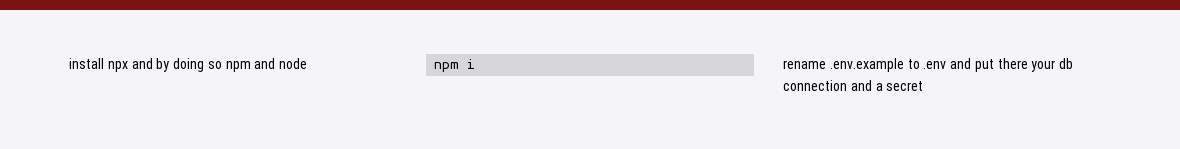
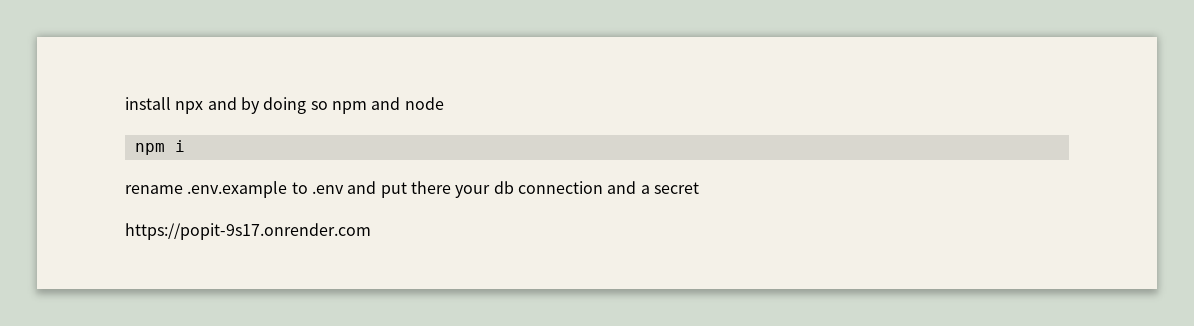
(924, 86) none -> [125,223,371,240] // https://popit-9s17.onrender.com

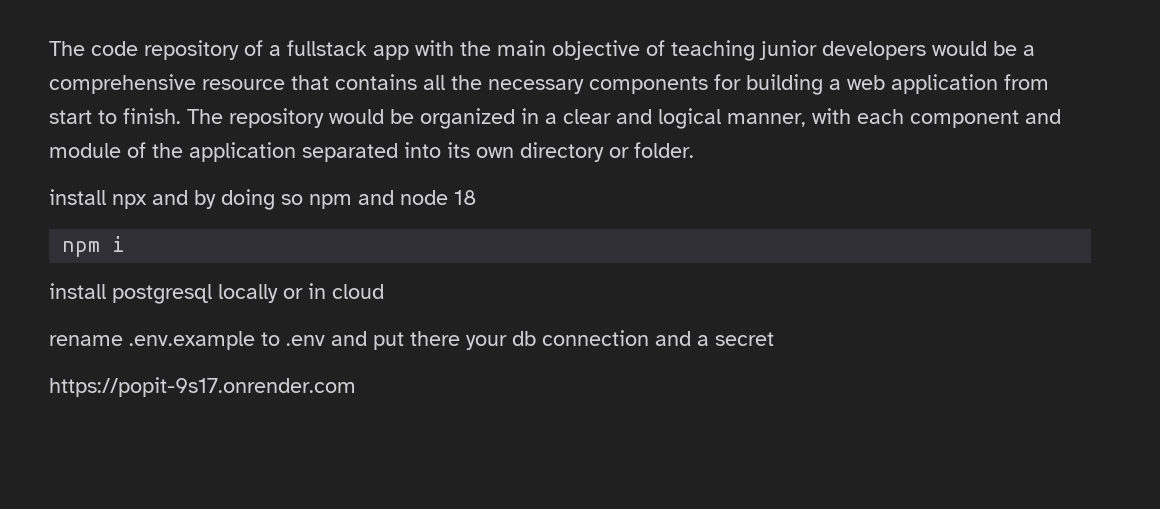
(125, 103) none -> [49,40,1035,61] [49,74,1049,95] [49,108,1061,129] [49,142,694,162] The code repository of a fullstack app with the main objective of teaching junior developers would be a comprehensive resource that contains all the necessary components for building a web application from start to finish. The repository would be organized in a clear and logical manner, with each component and module of the application separated into its own directory or folder. //
(444, 103) none -> [454,190,477,205] 18
(185, 146) none -> [49,283,384,304] // install postgresql locally or in cloud

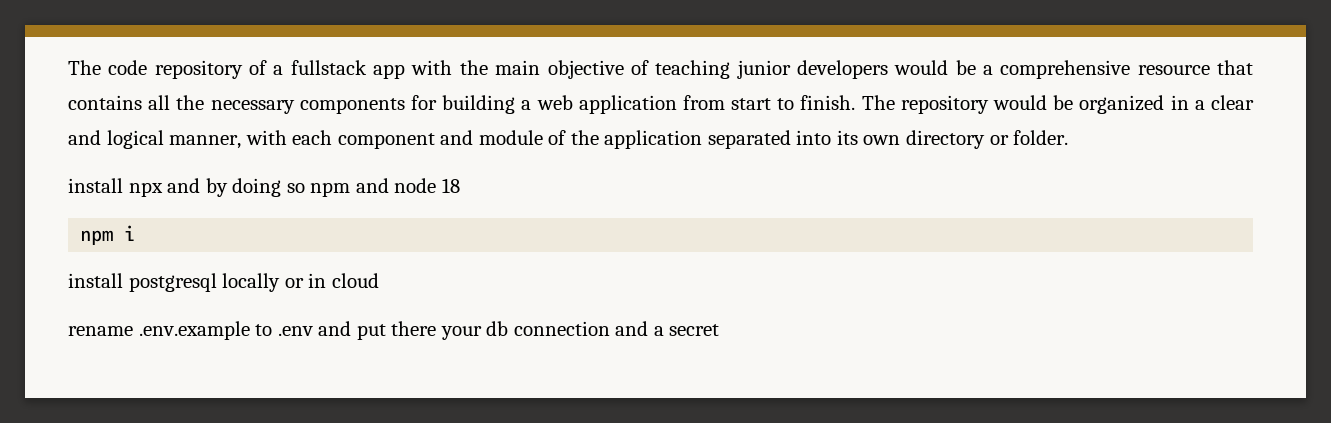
[49,377,356,397] // https://popit-9s17.onrender.com -> (720, 330) none

